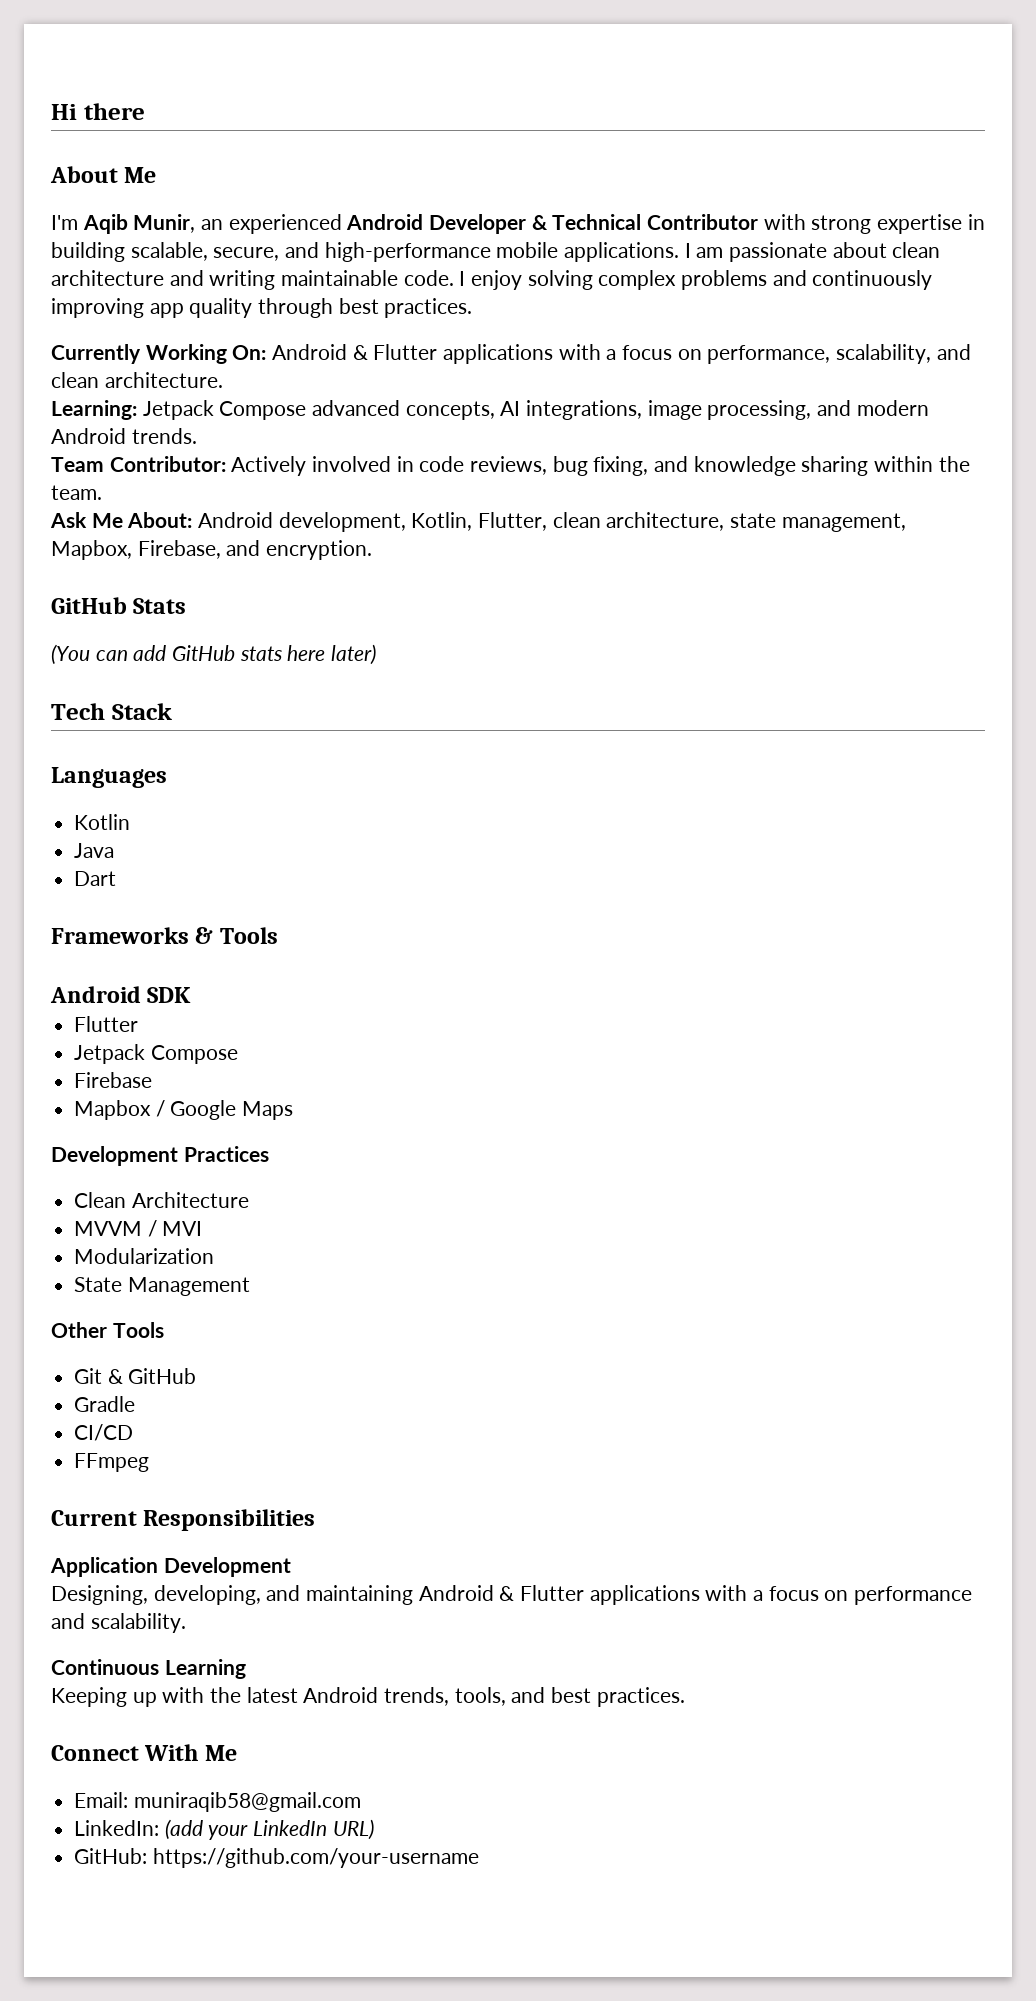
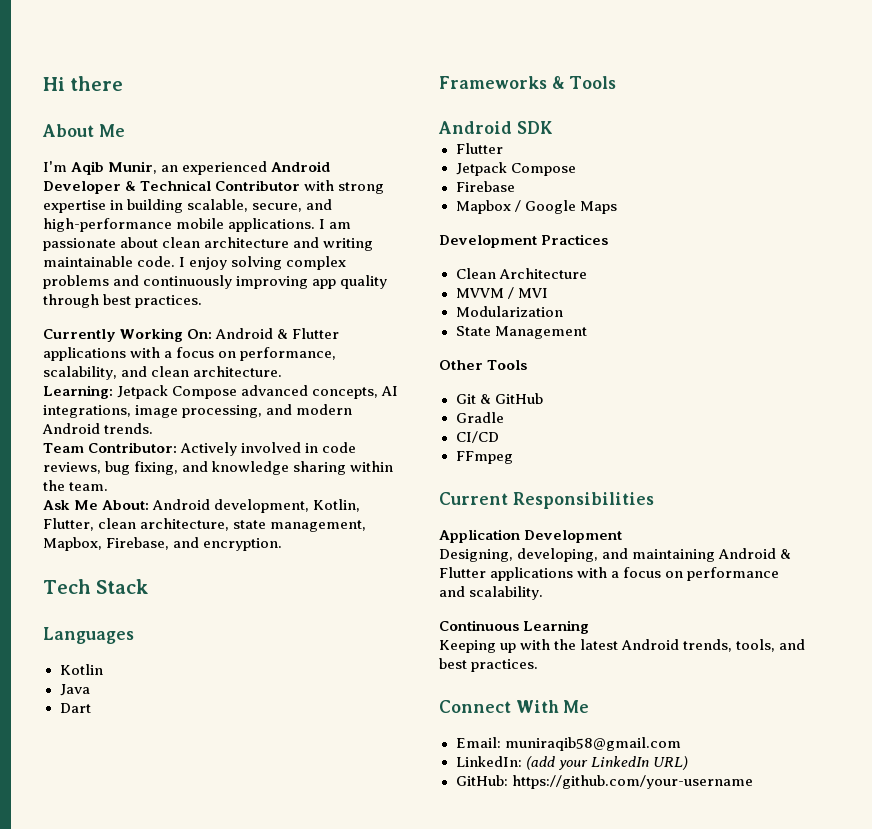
[51,597,187,614] [51,644,377,665] // GitHub Stats // (You can add GitHub stats here later) -> (283, 544) none

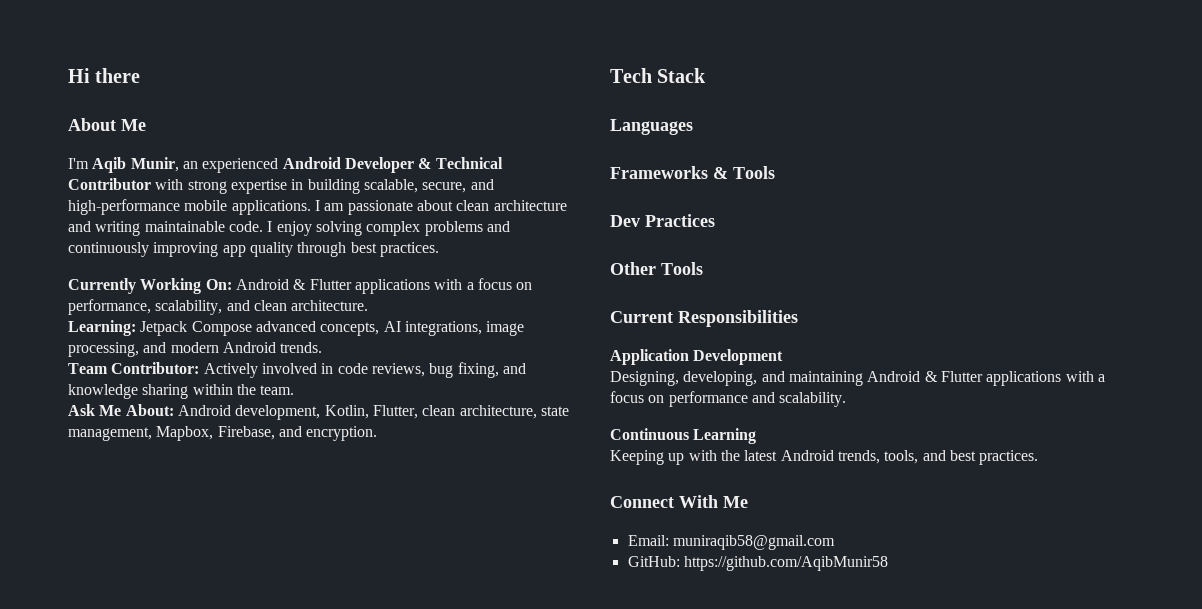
[59,664,103,675] [59,684,90,696] [59,703,91,713] // Kotlin // Java // Dart -> (693, 127) none
[438,121,553,134] [455,143,503,154] [455,162,576,176] [455,181,515,192] [455,200,617,214] [439,234,609,248] [455,268,587,279] [455,287,548,299] [455,306,563,317] [455,326,587,339] [439,360,528,370] [455,393,543,404] [455,412,504,423] [455,431,499,443] [455,451,513,464] Android SDK // Flutter // Jetpack Compose // Firebase // Mapbox / Google Maps // Development Practices // Clean Architecture // MVVM / MVI // Modularization // State Management // Other Tools // Git & GitHub // Gradle // CI/CD // FFmpeg -> [610,214,715,227] [610,262,703,275] Dev Practices // Other Tools
[455,756,688,770] // LinkedIn: (add your LinkedIn URL) -> (835, 542) none
[511,775,753,789] https://github.com/your-username -> [683,556,888,571] https://github.com/AqibMunir58

